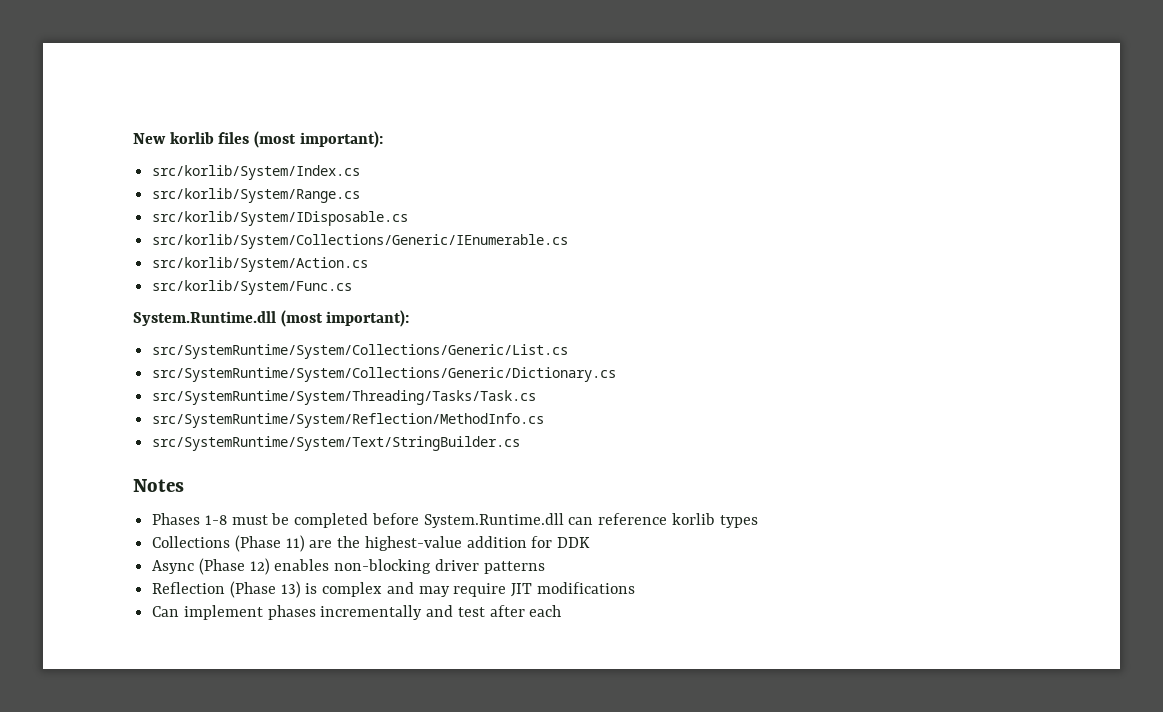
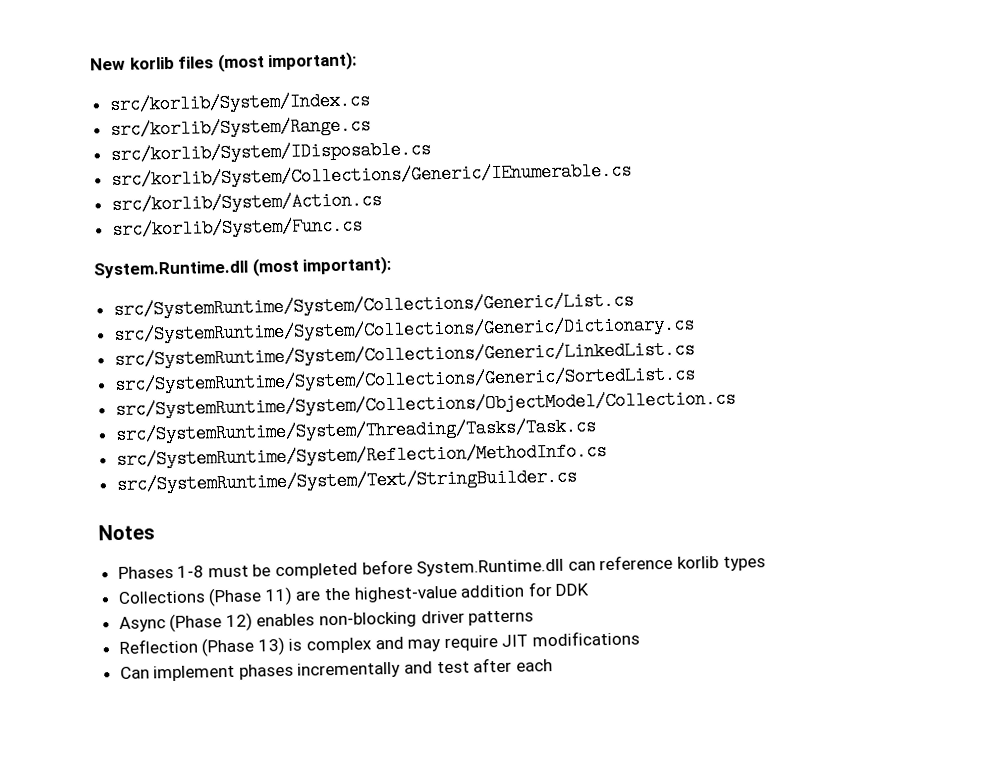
(617, 374) none -> [113,340,695,370] [113,365,696,395] [114,389,736,420] // src/SystemRuntime/System/Collections/Generic/LinkedList.cs // src/SystemRuntime/System/Collections/Generic/SortedList.cs // src/SystemRuntime/System/Collections/ObjectModel/Collection.cs

